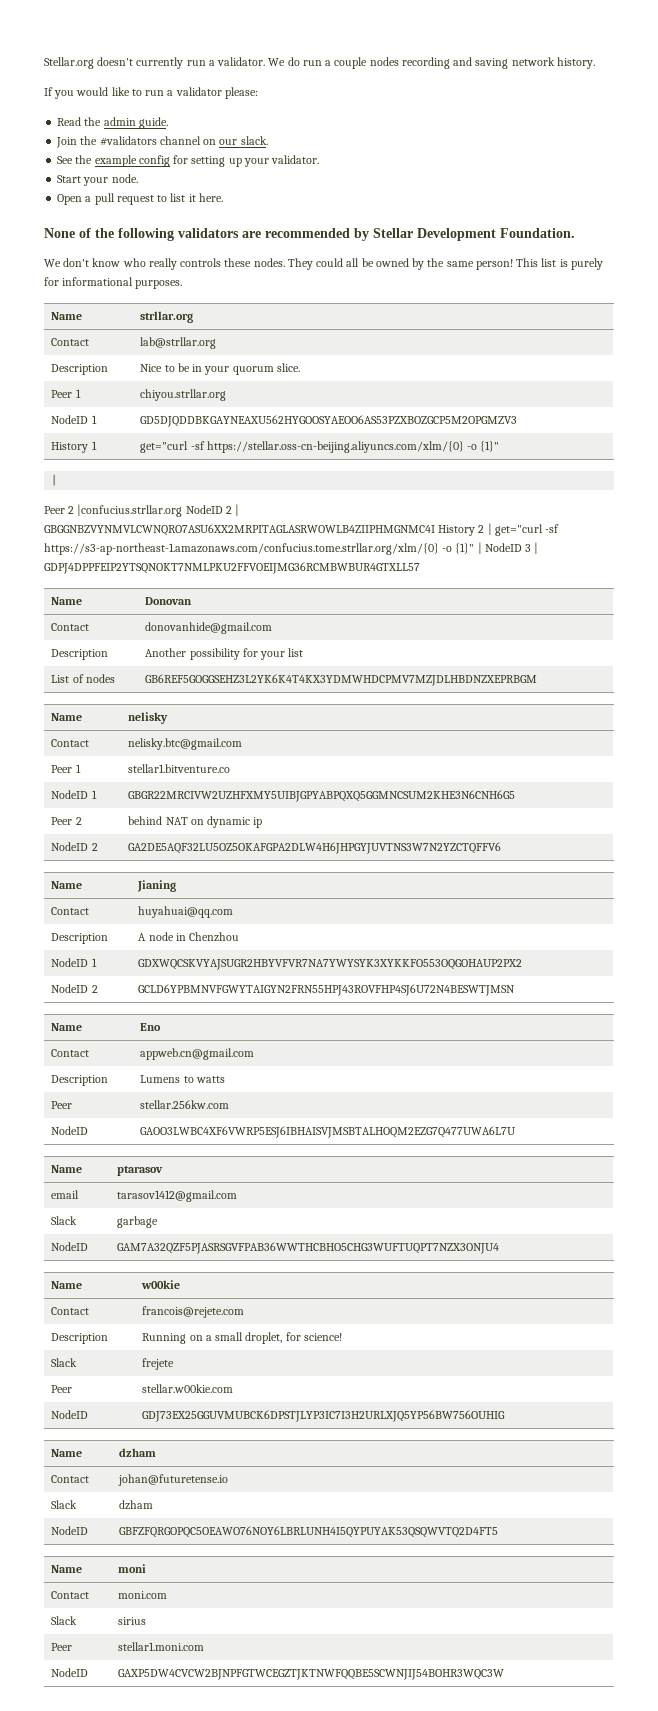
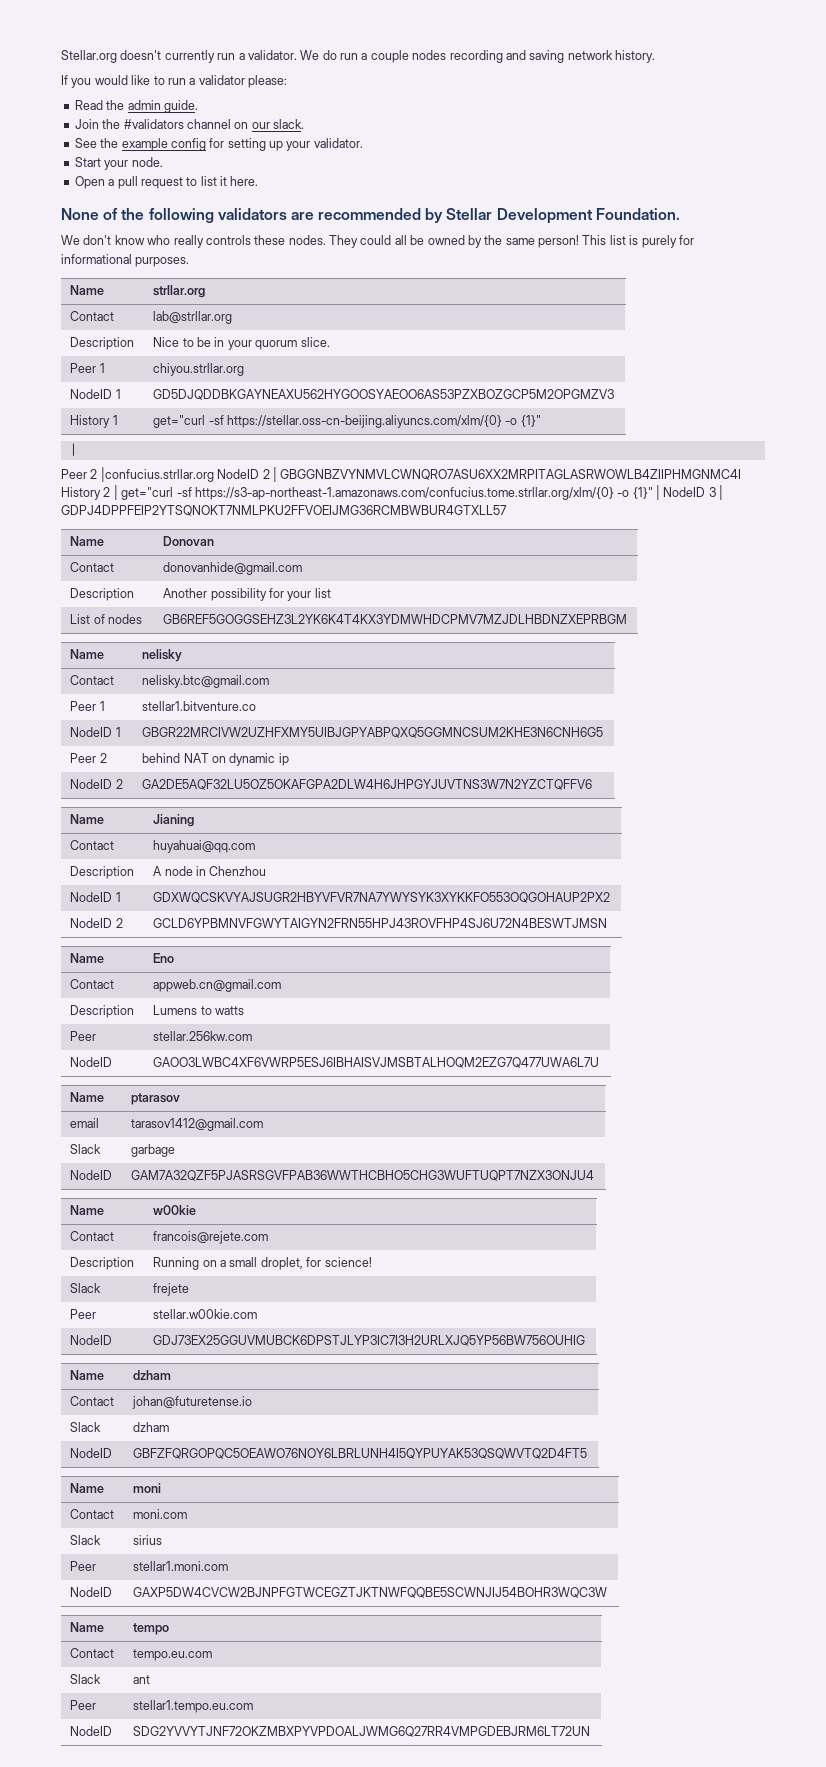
(505, 1674) none -> [70,1622,105,1632] [133,1623,170,1635] [70,1648,115,1658] [133,1649,213,1661] [70,1674,102,1684] [133,1675,151,1684] [70,1700,97,1710] [133,1700,254,1713] [70,1726,113,1736] [133,1726,591,1737] // Name | tempo // Contact | tempo.eu.com // Slack | ant // Peer | stellar1.tempo.eu.com // NodeID | SDG2YVVYTJNF72OKZMBXPYVPDOALJWMG6Q27RR4VMPGDEBJRM6LT72UN

